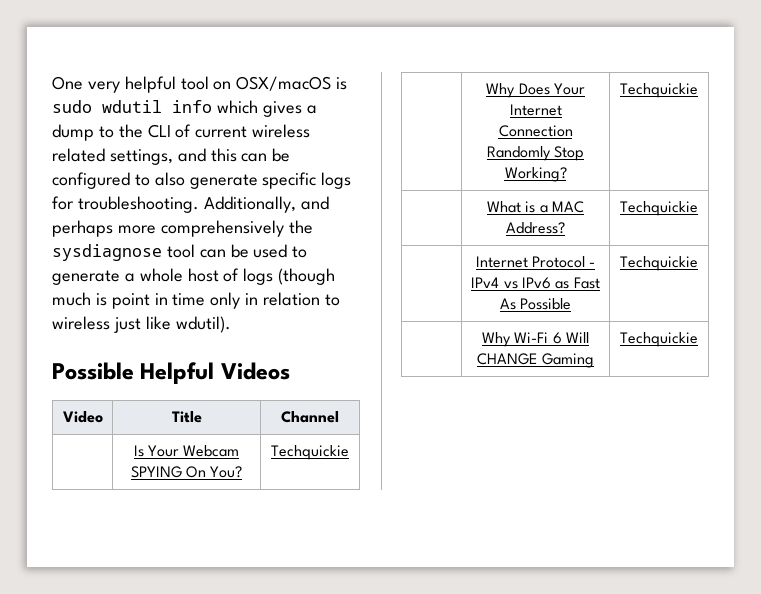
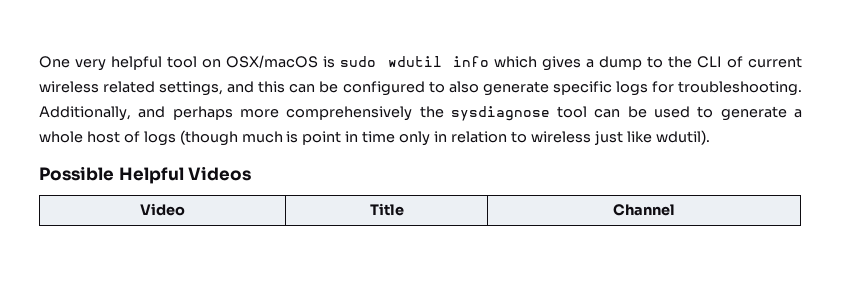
[133,445,240,457] [130,466,243,478] [271,445,349,460] [486,83,585,98] [509,104,562,116] [498,125,573,137] [486,146,585,161] [504,167,567,182] [620,83,698,98] [487,201,584,213] [506,222,565,234] [620,201,698,216] [475,256,596,268] [471,277,600,289] [499,298,572,310] [620,256,698,271] [482,332,589,347] [477,353,594,368] [620,332,698,347] // | Is Your Webcam SPYING On You? | Techquickie // | Why Does Your Internet Connection Randomly Stop Working? | Techquickie // | What is a MAC Address? | Techquickie // | Internet Protocol - IPv4 vs IPv6 as Fast As Possible | Techquickie // | Why Wi-Fi 6 Will CHANGE Gaming | Techquickie -> (676, 210) none

